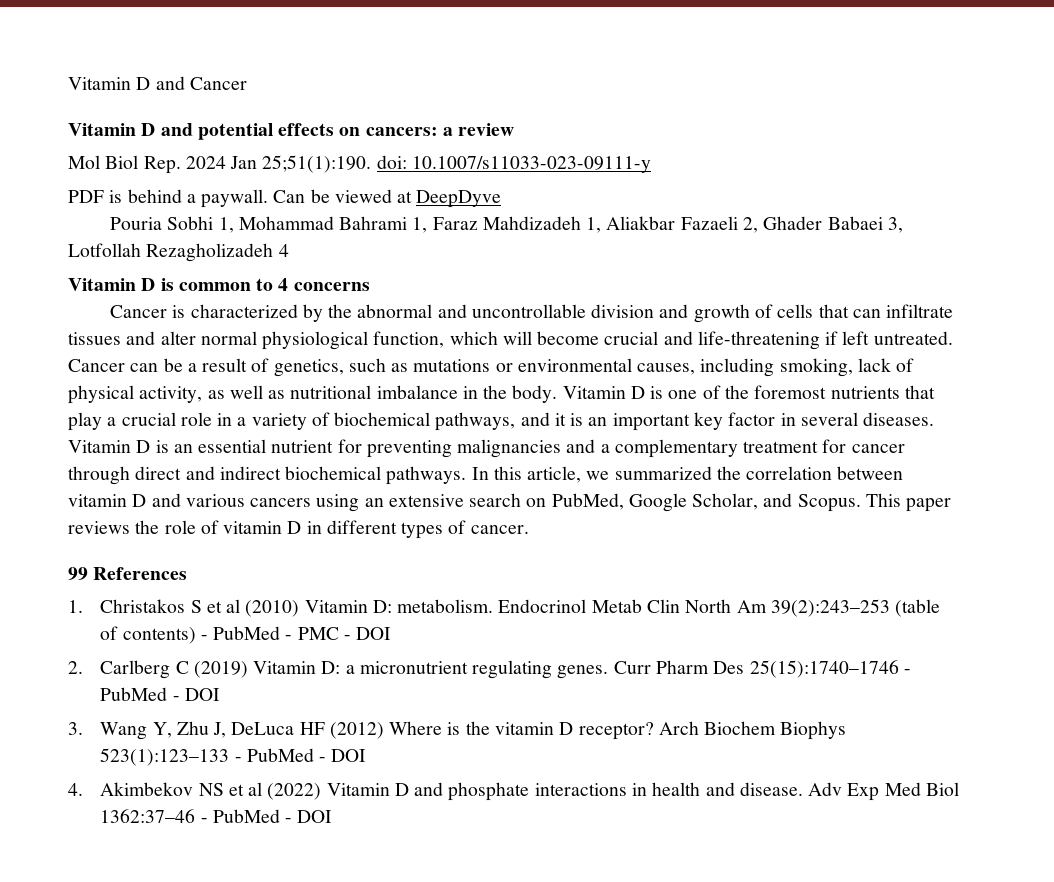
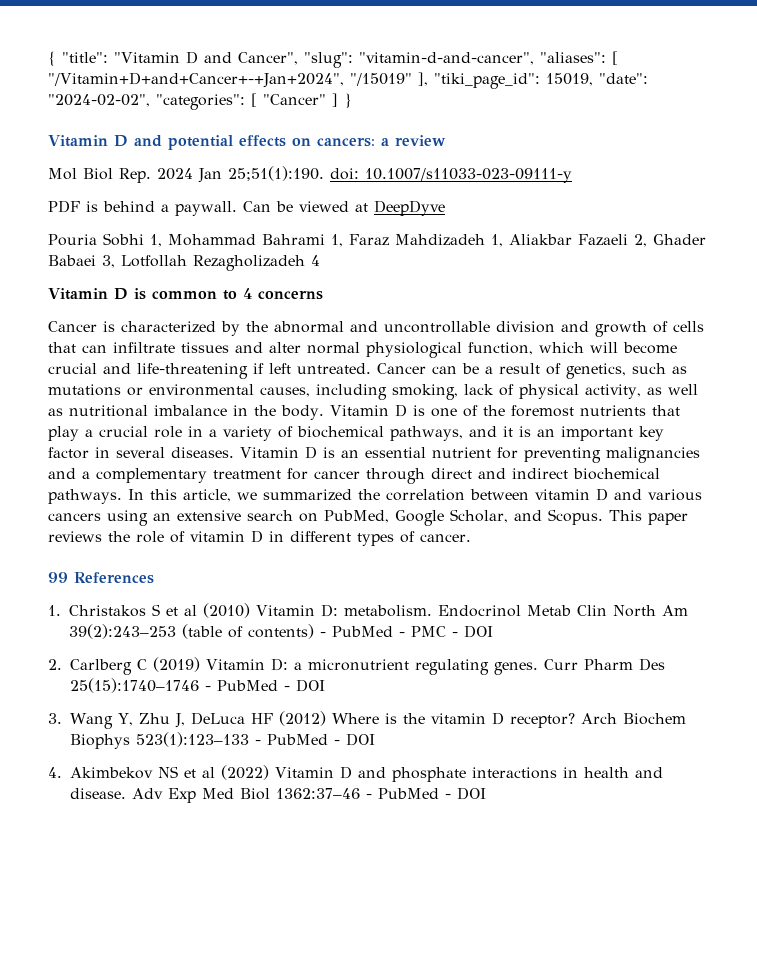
[68,76,247,90] Vitamin D and Cancer -> [48,51,618,68] [48,72,648,89] [48,93,352,110] { "title": "Vitamin D and Cancer", "slug": "vitamin-d-and-cancer", "aliases": [ "/Vitamin+D+and+Cancer+-+Jan+2024", "/15019" ], "tiki_page_id": 15019, "date": "2024-02-02", "categories": [ "Cancer" ] }

